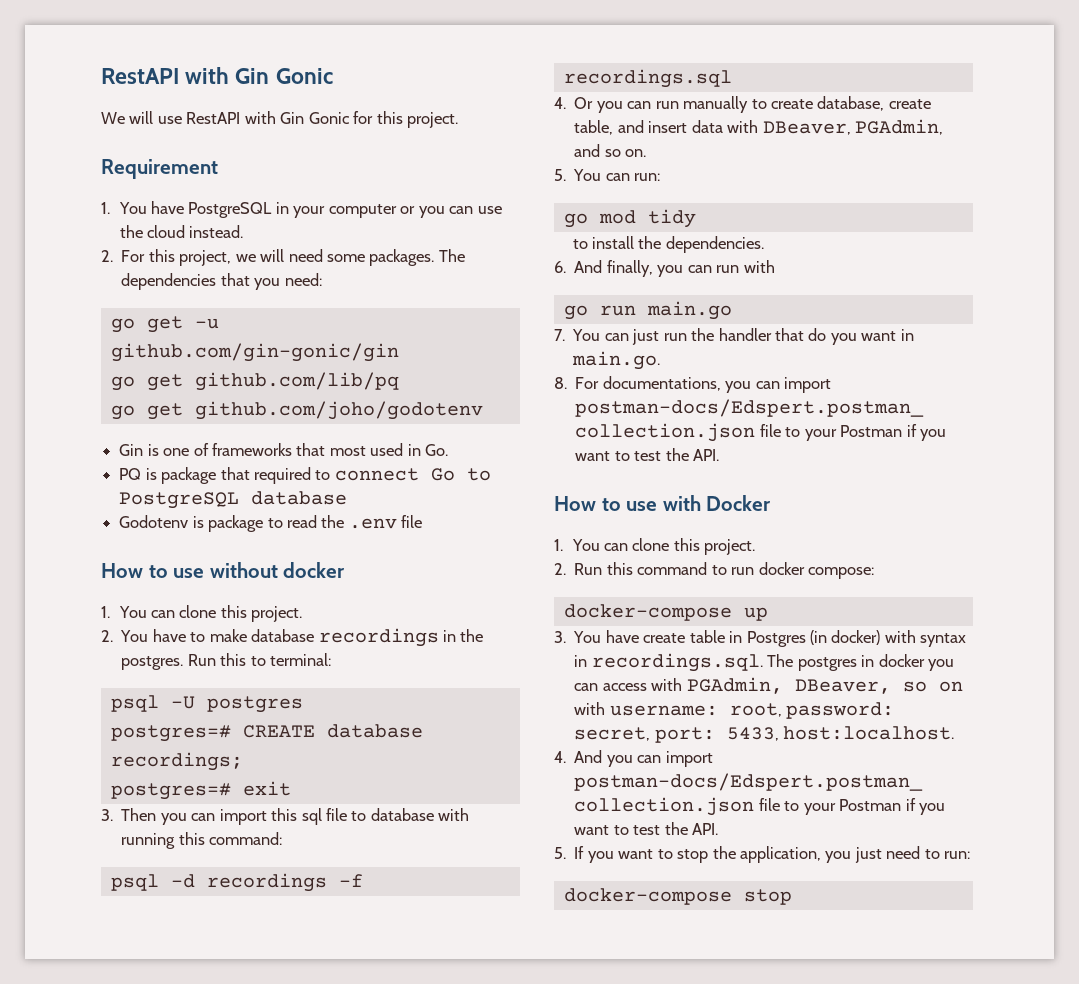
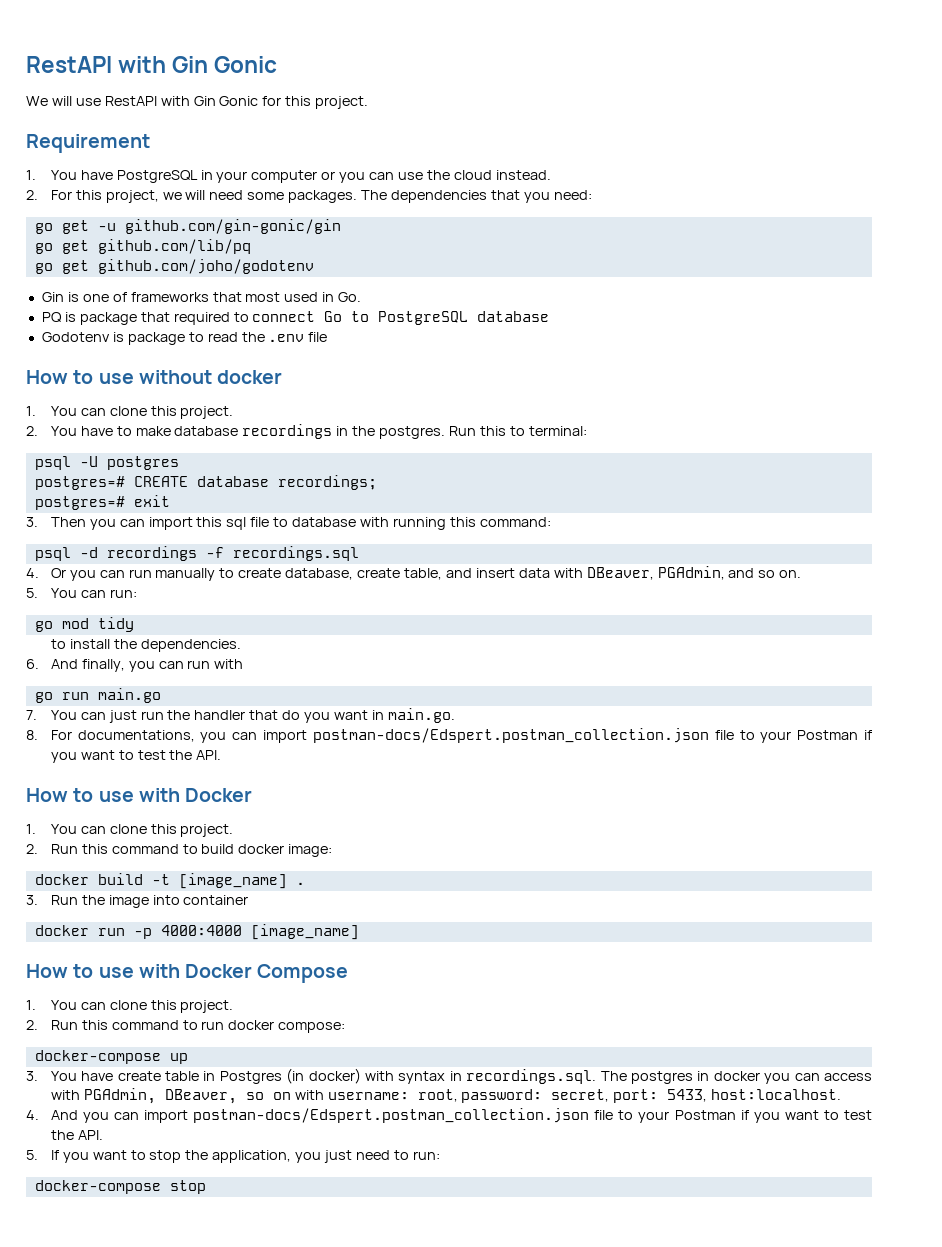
(756, 547) none -> [26,844,333,857] [34,873,305,889] [26,895,249,908] [34,924,359,940] [26,964,349,983] [26,1000,234,1013] // 2. Run this command to build docker image: // docker build -t [image_name] . // 3. Run the image into container // docker run -p 4000:4000 [image_name] // How to use with Docker Compose // 1. You can clone this project.

